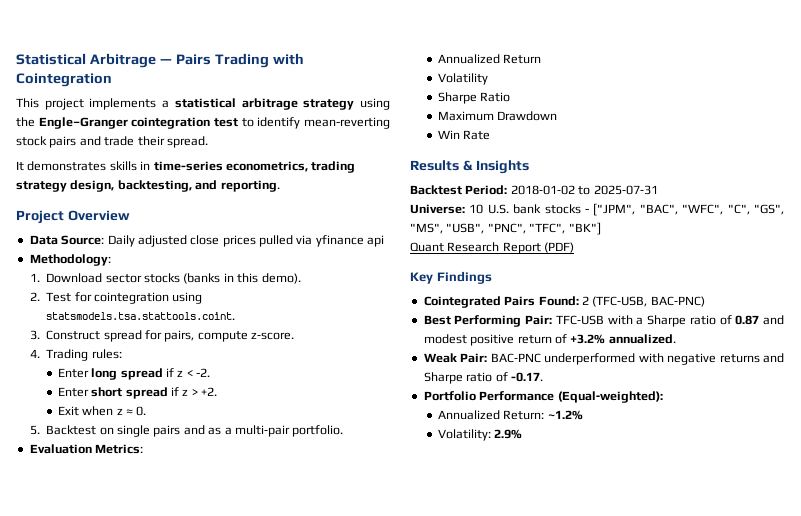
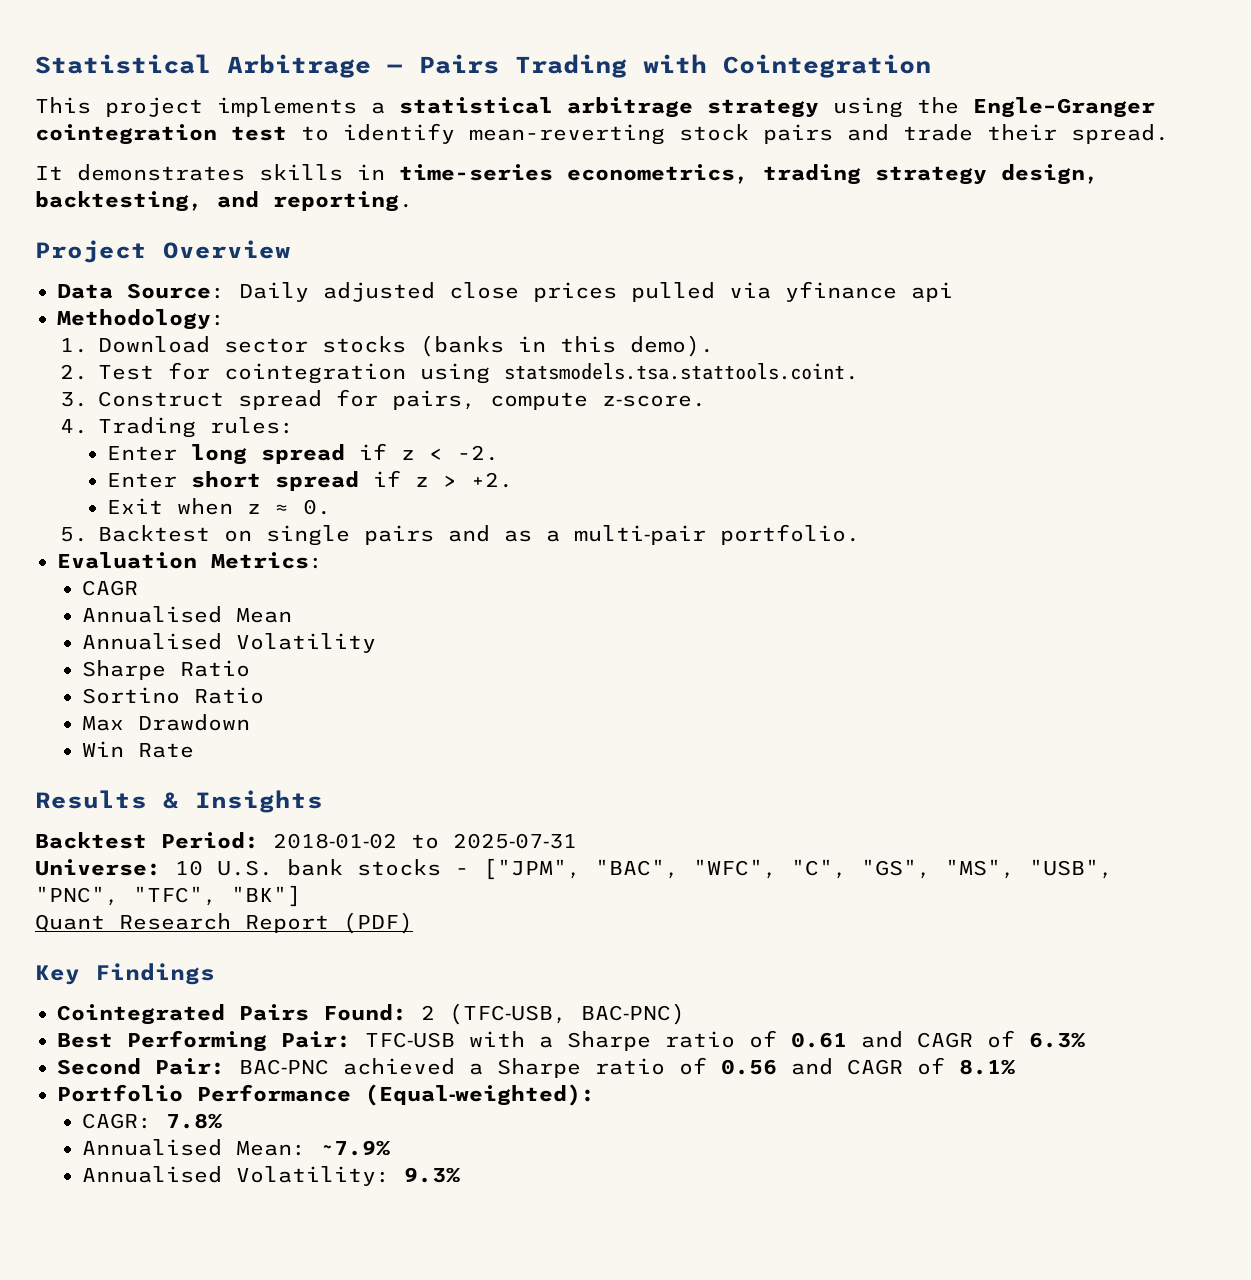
[437,54,542,64] Annualized Return // -> [81,580,138,596] [81,606,292,623] [81,633,222,650] CAGR // Annualised Mean // Annualised
[437,111,494,121] Maximum -> [81,687,264,704] [81,716,124,731] Sortino Ratio // Max
[735,315,784,325] [423,334,676,346] [423,353,784,365] [423,372,543,384] [423,391,663,403] [437,410,583,420] [437,429,523,441] 0.87 and modest positive return of +3.2% annualized. // Weak Pair: BAC‑PNC underperformed with negative returns and Sharpe ratio of -0.17. // Portfolio Performance (Equal‑weighted): // Annualized Return: ~1.2% // Volatility: 2.9% -> [791,1030,1085,1048] [57,1057,1015,1078] [57,1084,595,1106] [81,1113,222,1129] [81,1139,390,1156] [81,1166,460,1186] 0.61 and CAGR of 6.3% // Second Pair: BAC‑PNC achieved a Sharpe ratio of 0.56 and CAGR of 8.1% // Portfolio Performance (Equal‑weighted): // CAGR: 7.8% // Annualised Mean: ~7.9% // Annualised Volatility: 9.3%

